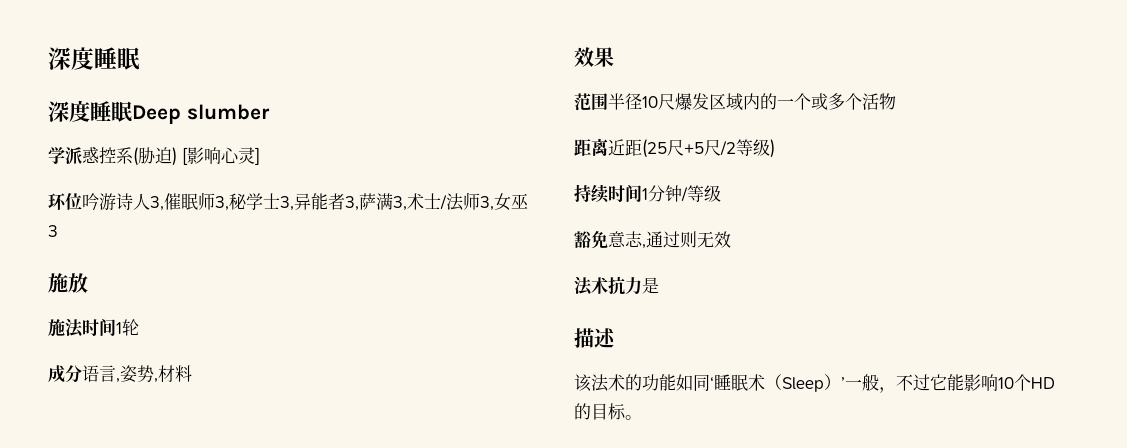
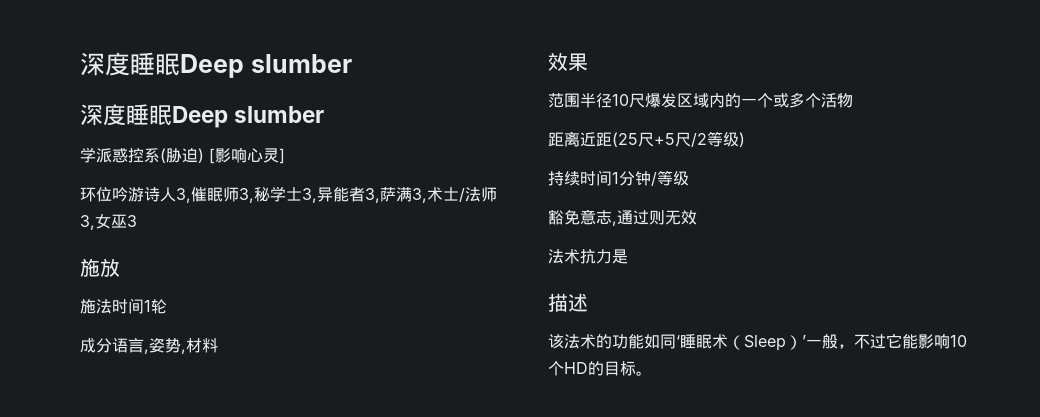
[48,47,140,70] 深度睡眠 -> [80,52,352,78] 深度睡眠Deep slumber

